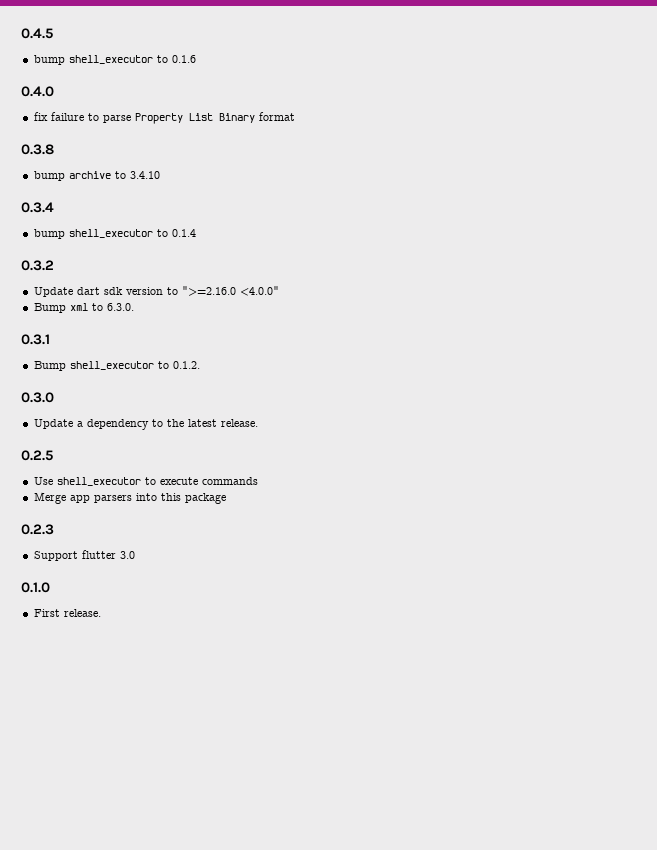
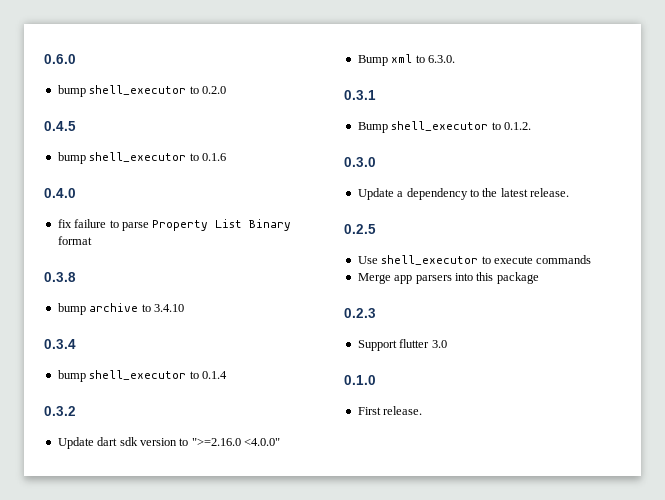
(21, 33) none -> [44,54,76,64] [57,85,226,97] 0.6.0 // bump shell_executor to 0.2.0 //

